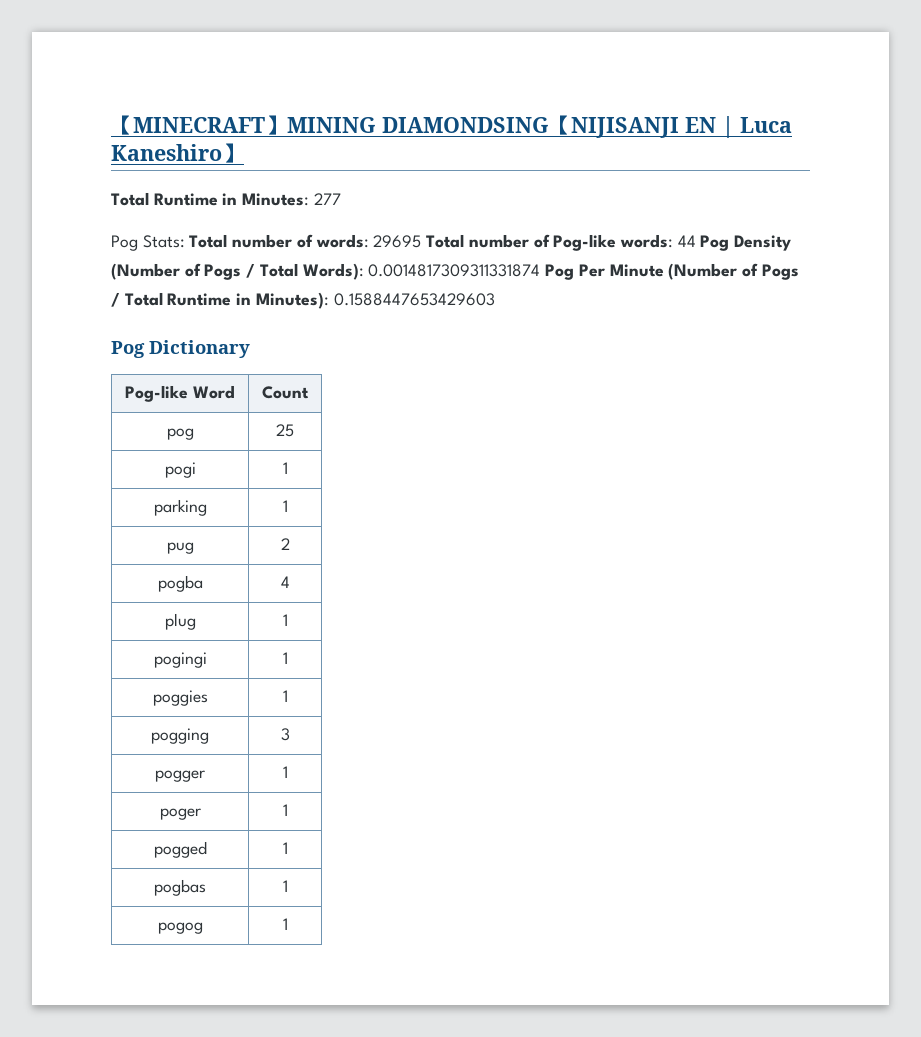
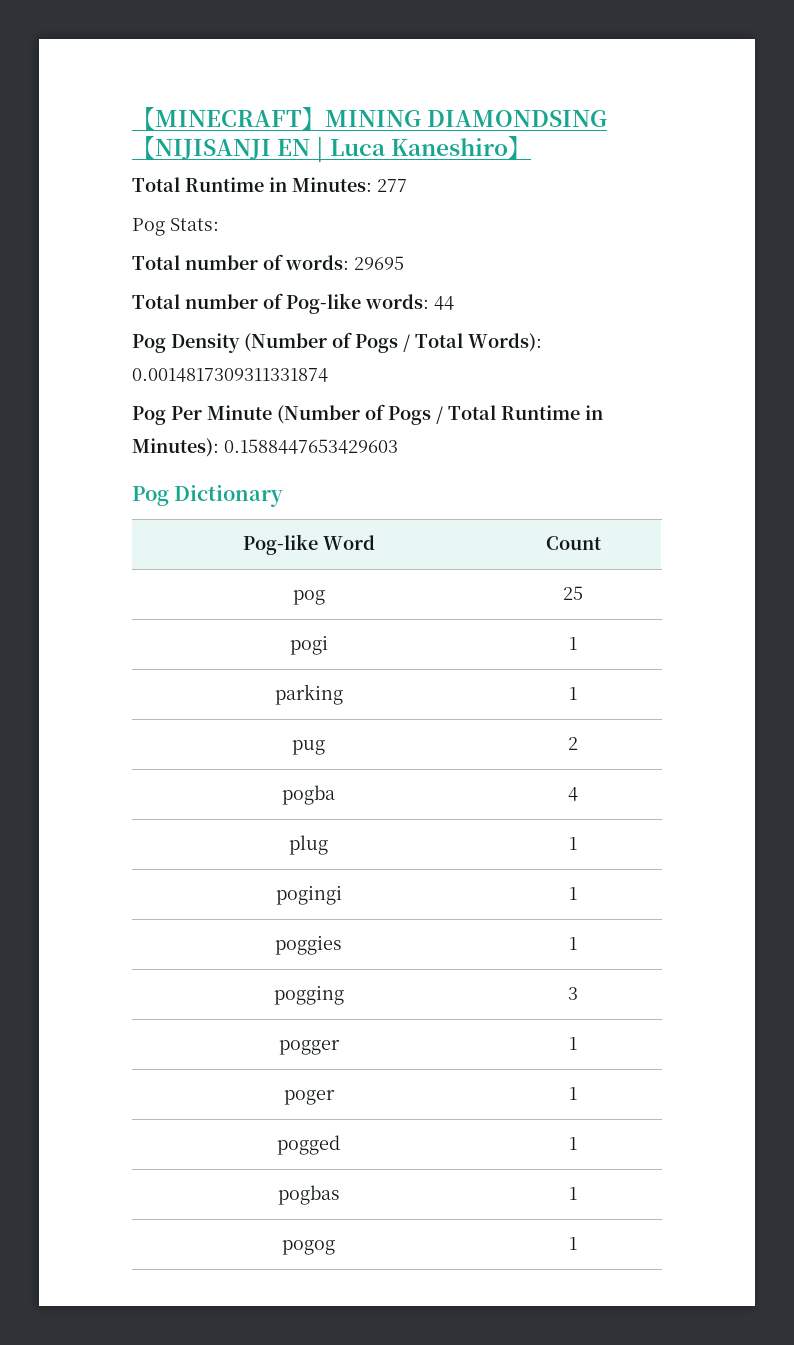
(185, 241) none -> (219, 224) //
(422, 241) none -> (404, 263) //
(696, 241) none -> (454, 303) //
(541, 270) none -> (328, 375) //

